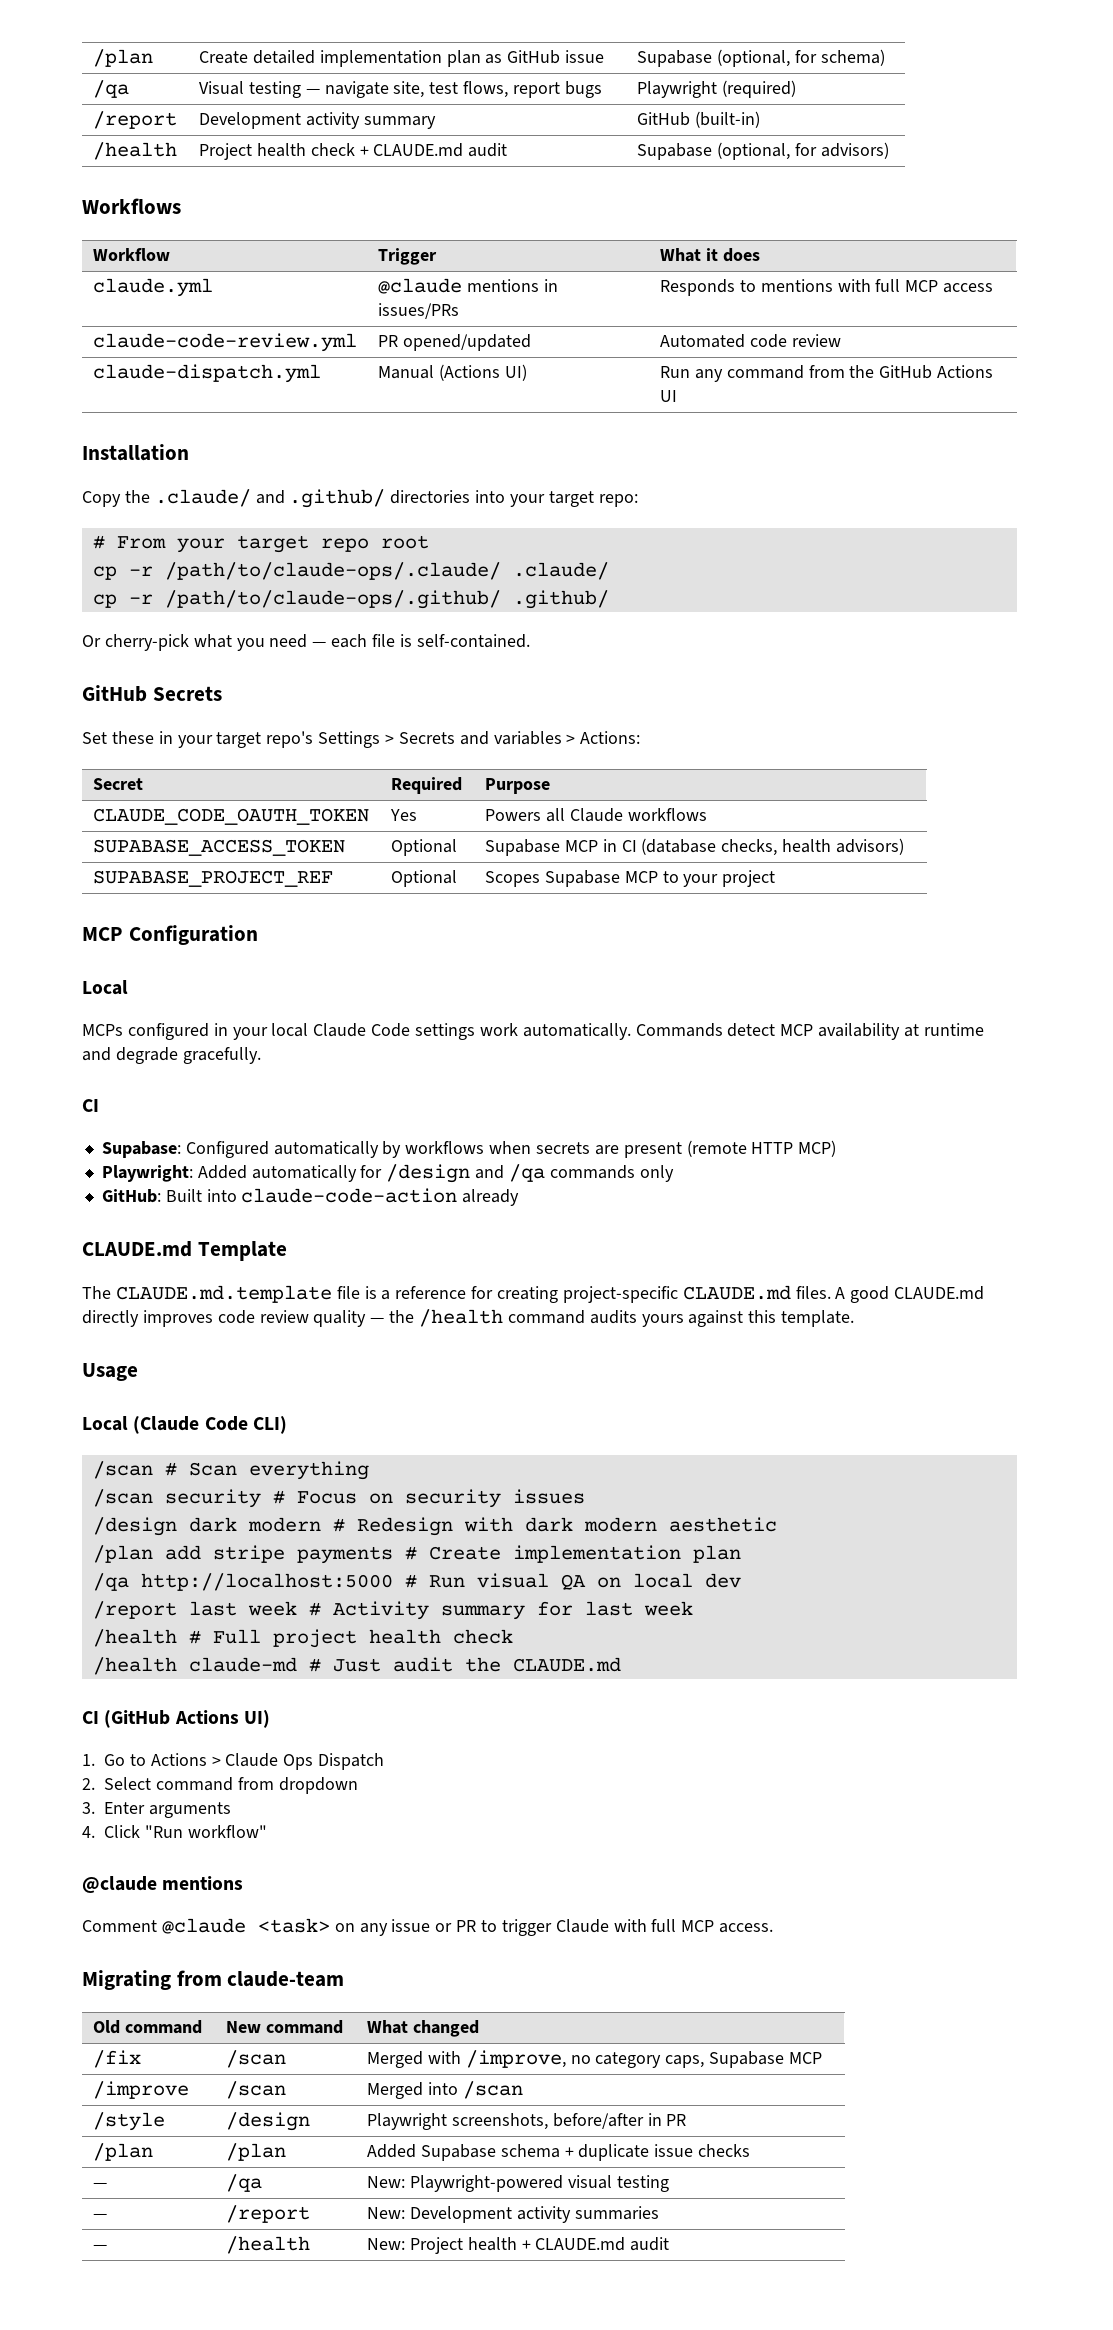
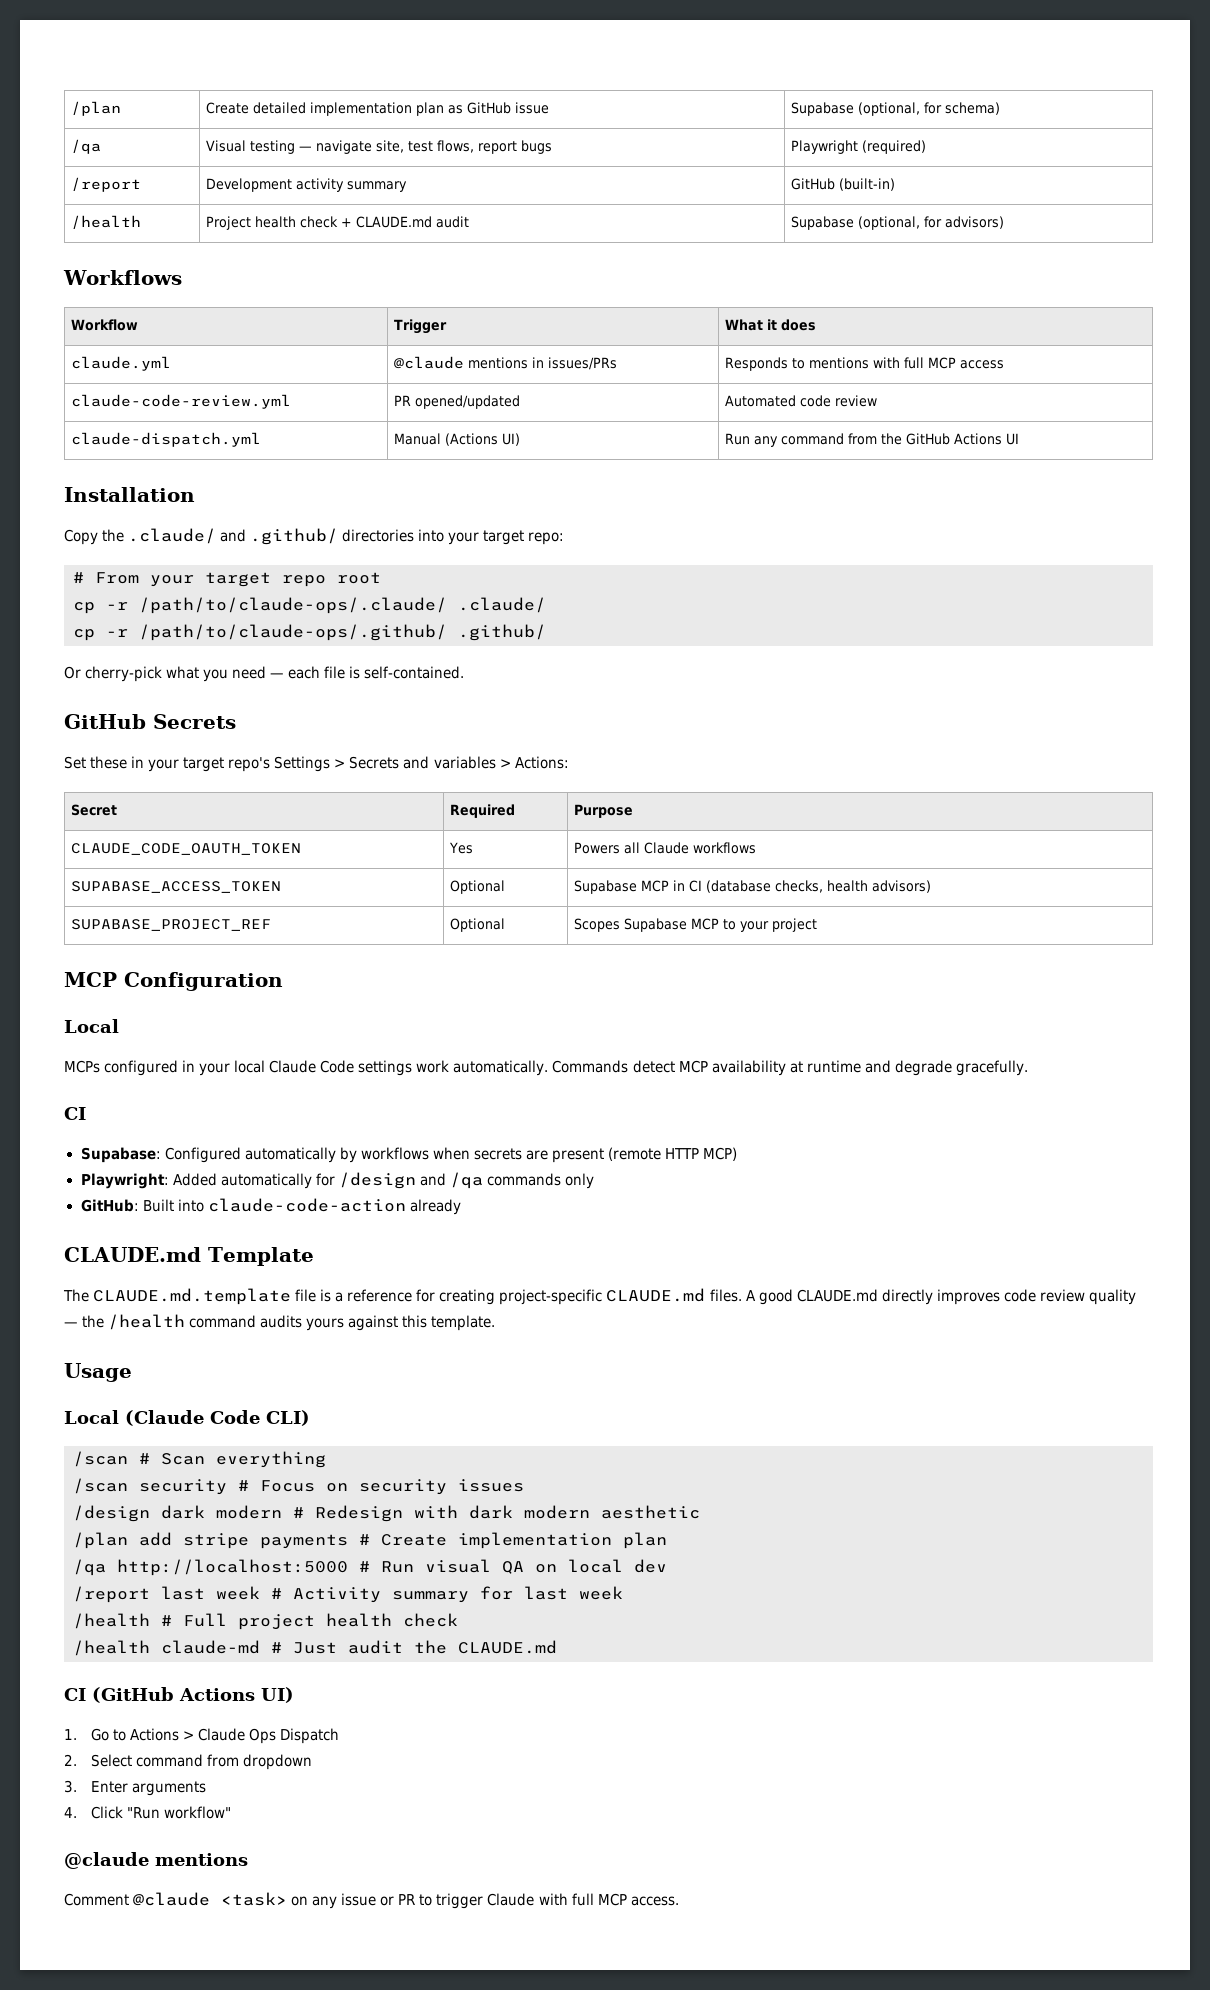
[82,1970,345,1990] [92,2020,202,2034] [225,2020,343,2034] [366,2020,479,2037] [92,2050,141,2068] [225,2050,286,2068] [366,2050,822,2068] [92,2081,189,2099] [225,2081,286,2099] [366,2081,523,2099] [92,2112,165,2131] [225,2112,310,2131] [366,2113,687,2130] [92,2143,153,2161] [225,2143,286,2161] [366,2144,751,2161] [92,2182,107,2188] [225,2174,262,2192] [366,2175,669,2192] [92,2213,107,2219] [225,2205,310,2223] [366,2206,659,2223] [92,2244,107,2250] [225,2236,310,2254] [366,2237,670,2254] // Migrating from claude-team // Old command | New command | What changed // /fix | /scan | Merged with /improve, no category caps, Supabase MCP // /improve | /scan | Merged into /scan // /style | /design | Playwright screenshots, before/after in PR // /plan | /plan | Added Supabase schema + duplicate issue checks // — | /qa | New: Playwright-powered visual testing // — | /report | New: Development activity summaries // — | /health | New: Project health + CLAUDE.md audit -> (679, 1901) none

